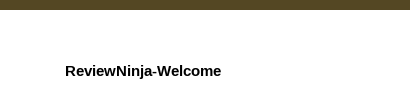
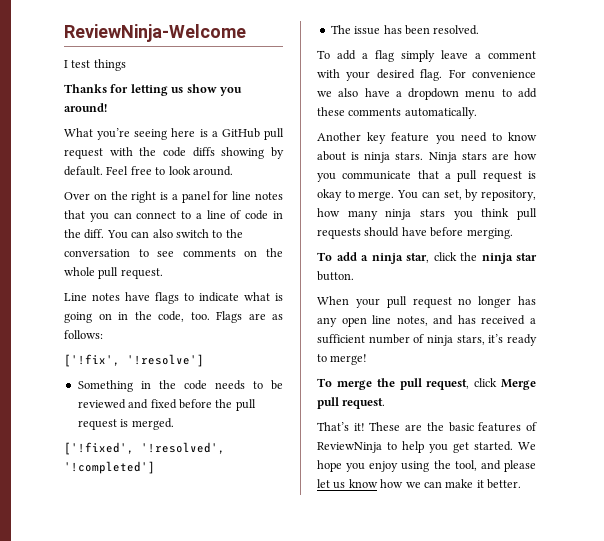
(221, 72) none -> [64,59,126,71] [64,84,242,96] [64,103,107,112] [64,128,284,140] [64,147,284,159] [64,166,233,176] [64,191,283,203] [64,210,283,222] [64,229,243,239] [64,248,283,257] [64,267,163,279] [64,292,283,304] [64,311,283,323] [64,330,103,339] [64,354,204,367] [77,380,283,392] [77,399,256,411] [77,418,174,430] [64,442,225,455] [64,461,155,474] [330,25,480,35] [317,50,536,62] [317,69,536,81] [317,88,537,100] [317,107,477,119] [317,132,537,144] [317,151,537,163] [317,170,536,182] [317,189,536,201] [317,208,537,220] [317,227,513,239] [317,252,537,264] [317,271,354,281] [317,296,536,308] [317,315,536,327] [317,334,537,346] [317,354,368,365] [317,378,536,390] [317,397,386,409] [317,422,537,432] [317,441,536,453] [317,460,536,472] [317,479,521,489] // I test things // Thanks for letting us show you around! // What you’re seeing here is a GitHub pull request with the code diffs showing by default. Feel free to look around. // Over on the right is a panel for line notes that you can connect to a line of code in the diff. You can also switch to the conversation to see comments on the whole pull request. // Line notes have flags to indicate what is going on in the code, too. Flags are as follows: // ['!fix', '!resolve'] // Something in the code needs to be reviewed and fixed before the pull request is merged. // ['!fixed', '!resolved', '!completed'] // The issue has been resolved. // To add a flag simply leave a comment with your desired flag. For convenience we also have a dropdown menu to add these comments automatically. // Another key feature you need to know about is ninja stars. Ninja stars are how you communicate that a pull request is okay to merge. You can set, by repository, how many ninja stars you think pull requests should have before merging. // To add a ninja star, click the ninja star button. // When your pull request no longer has any open line notes, and has received a sufficient number of ninja stars, it’s ready to merge! // To merge the pull request, click Merge pull request. // That’s it! These are the basic features of ReviewNinja to help you get started. We hope you enjoy using the tool, and please let us know how we can make it better.

